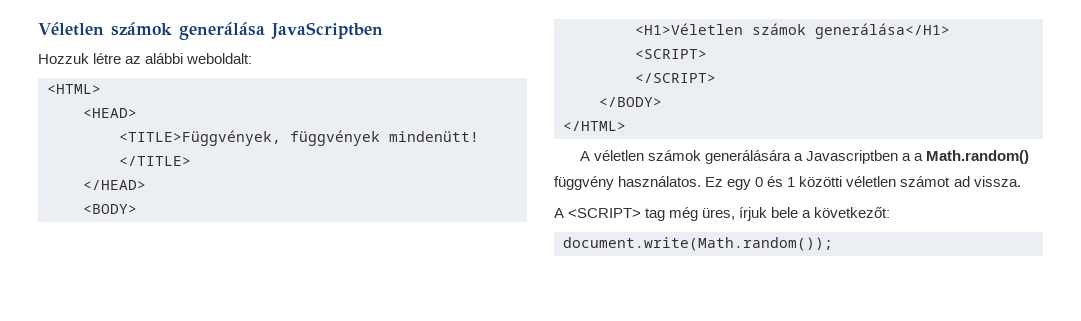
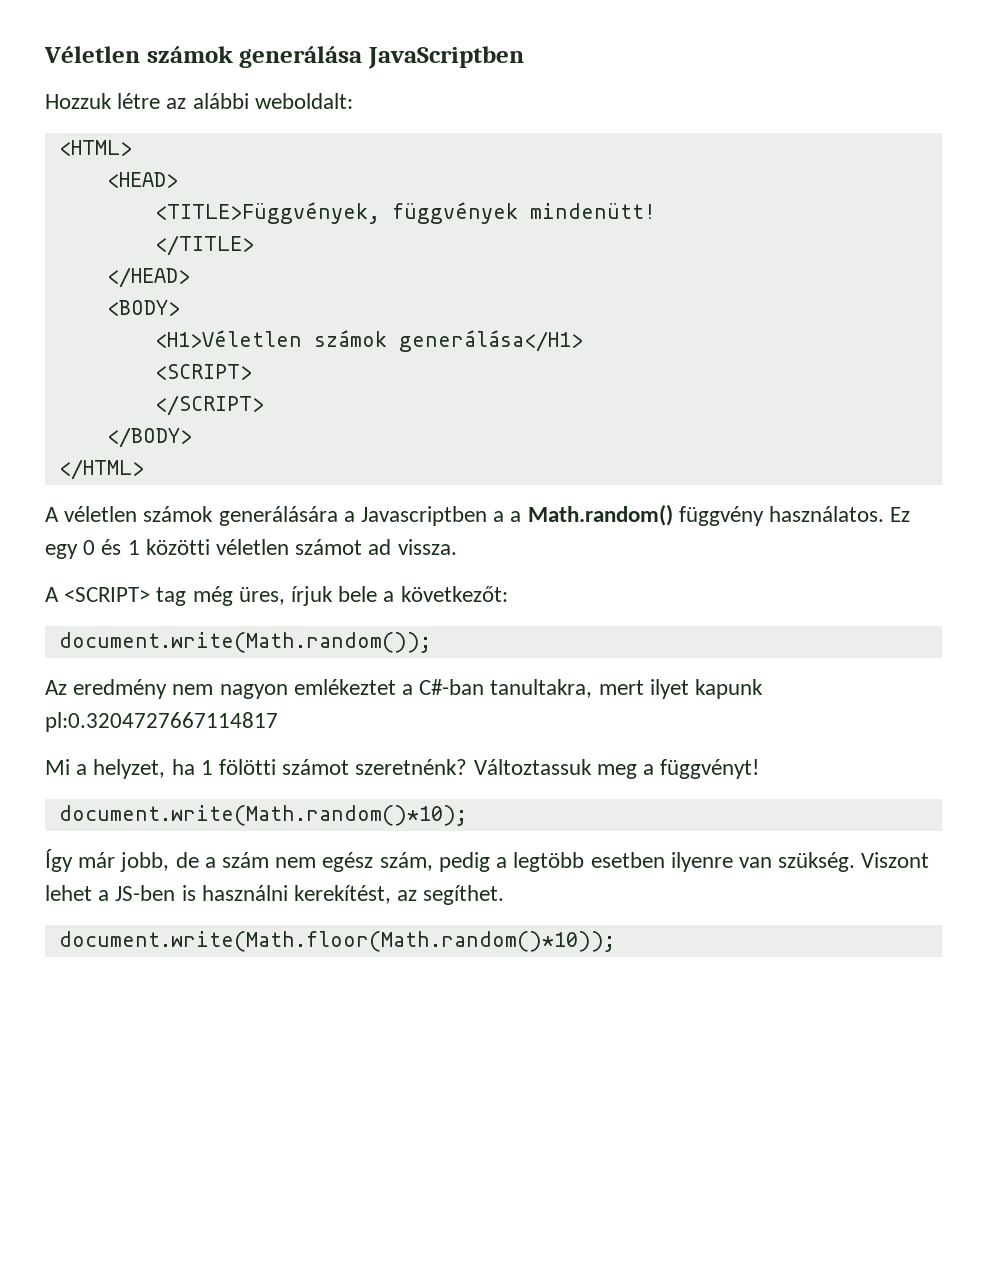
(833, 244) none -> [45,679,764,699] [45,712,278,732] [45,759,760,779] [58,805,467,826] [45,849,930,872] [45,885,505,905] [58,931,615,952] // Az eredmény nem nagyon emlékeztet a C#-ban tanultakra, mert ilyet kapunk pl:0.3204727667114817 // Mi a helyzet, ha 1 fölötti számot szeretnénk? Változtassuk meg a függvényt! // document.write(Math.random()*10); // Így már jobb, de a szám nem egész szám, pedig a legtöbb esetben ilyenre van szükség. Viszont lehet a JS-ben is használni kerekítést, az segíthet. // document.write(Math.floor(Math.random()*10));

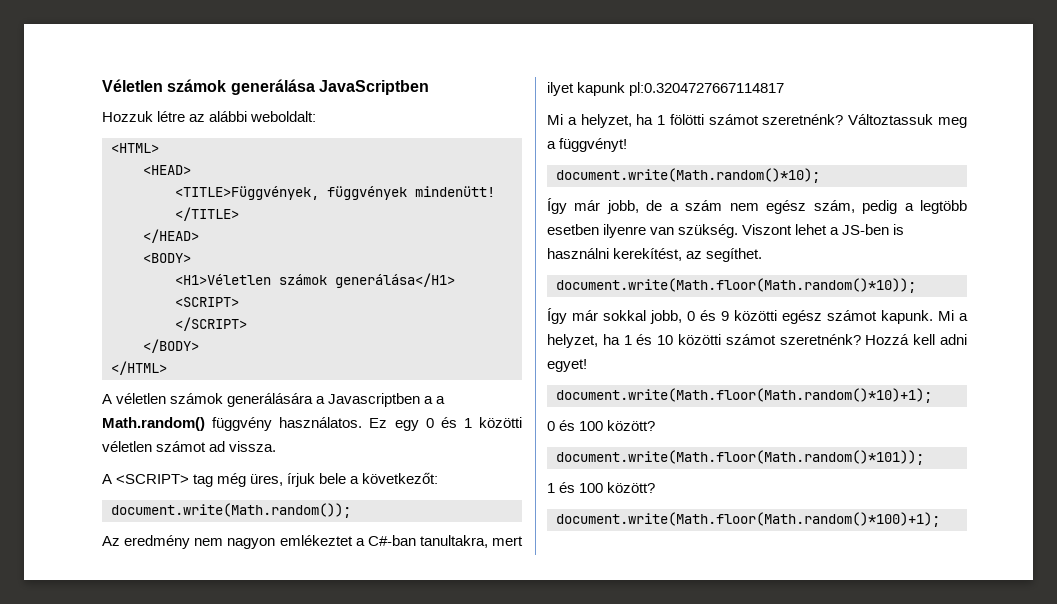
(615, 941) none -> [547,308,968,324] [547,334,967,348] [547,359,587,372] [556,388,932,403] [547,420,656,431] [556,450,924,465] [547,482,656,493] [556,512,940,527] // Így már sokkal jobb, 0 és 9 közötti egész számot kapunk. Mi a helyzet, ha 1 és 10 közötti számot szeretnénk? Hozzá kell adni egyet! // document.write(Math.floor(Math.random()*10)+1); // 0 és 100 között? // document.write(Math.floor(Math.random()*101)); // 1 és 100 között? // document.write(Math.floor(Math.random()*100)+1);

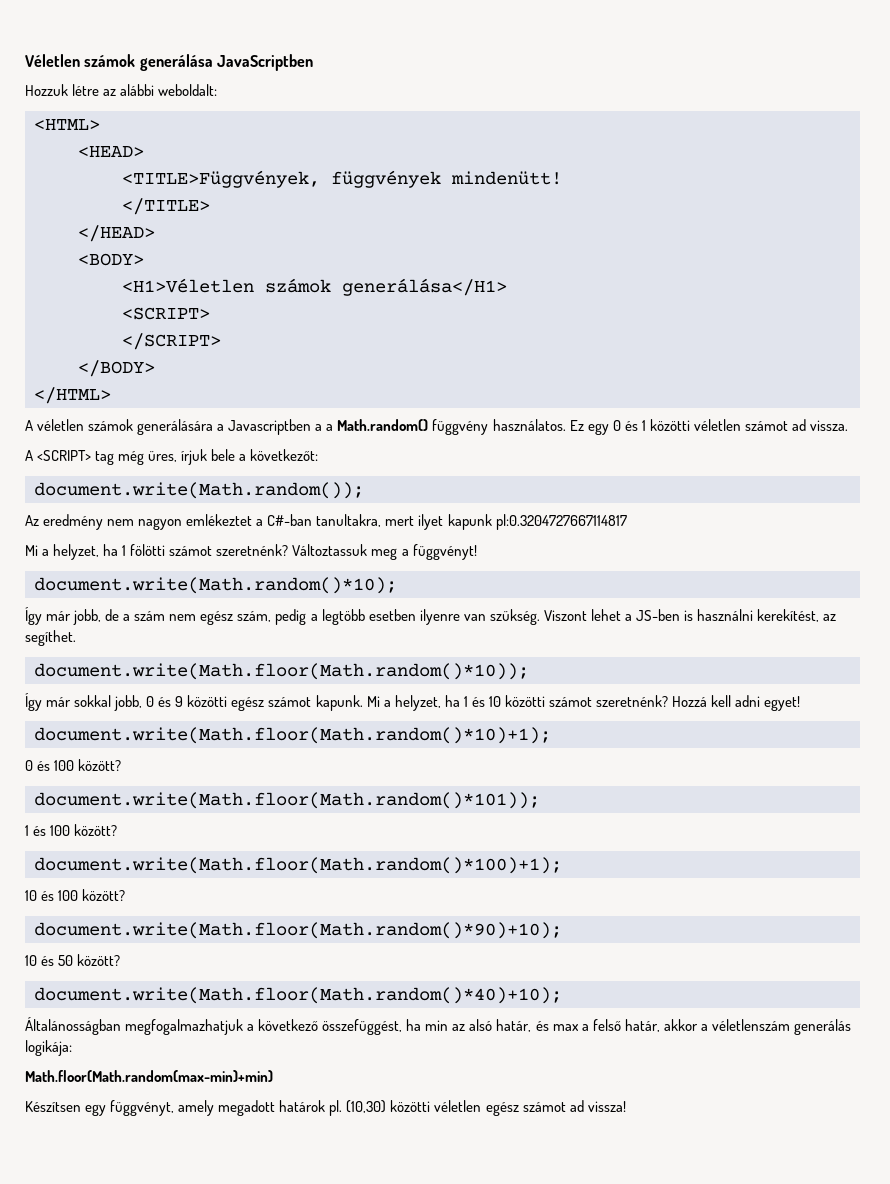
(940, 519) none -> [25,889,126,901] [34,922,562,939] [25,954,121,966] [34,987,562,1004] [25,1017,851,1035] [25,1040,72,1056] [25,1070,273,1082] [25,1100,626,1116] // 10 és 100 között? // document.write(Math.floor(Math.random()*90)+10); // 10 és 50 között? // document.write(Math.floor(Math.random()*40)+10); // Általánosságban megfogalmazhatjuk a következő összefüggést, ha min az alsó határ, és max a felső határ, akkor a véletlenszám generálás logikája: // Math.floor(Math.random(max-min)+min) // Készítsen egy függvényt, amely megadott határok pl. (10,30) közötti véletlen egész számot ad vissza!

